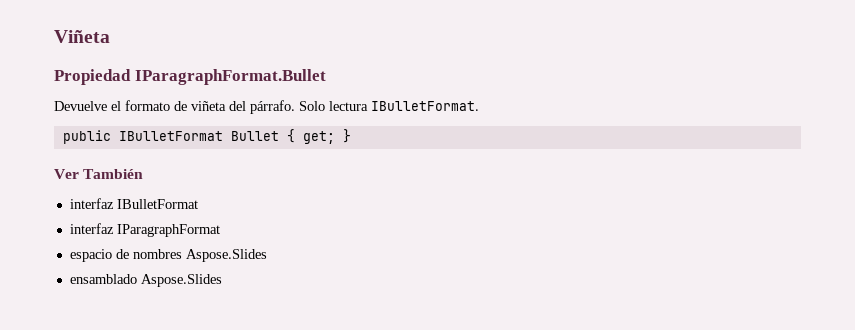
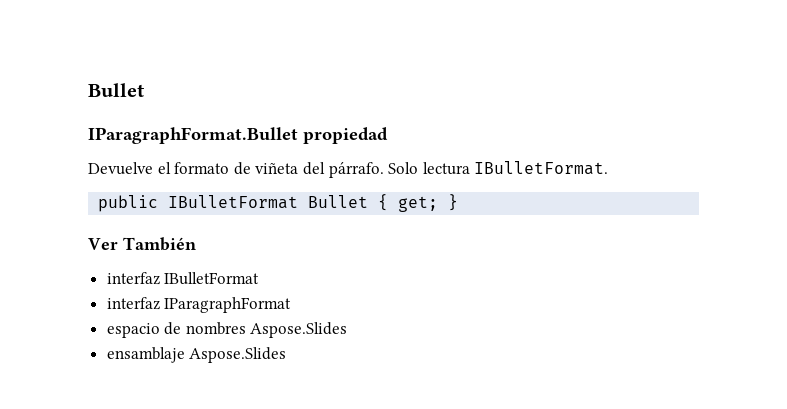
[54,30,110,43] [54,69,131,85] Viñeta // Propiedad -> [88,83,144,97] Bullet //
(326, 77) none -> [303,127,388,144] propiedad
[69,274,137,284] ensamblado -> [106,347,185,363] ensamblaje

